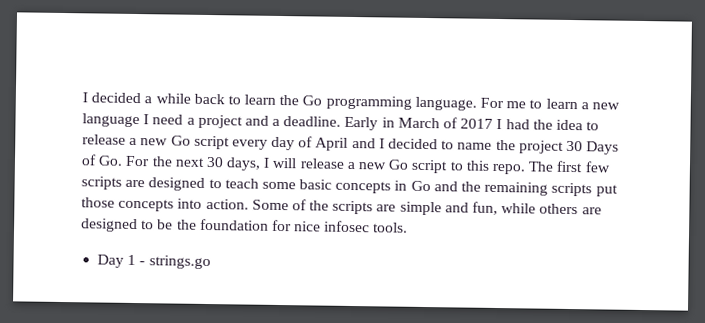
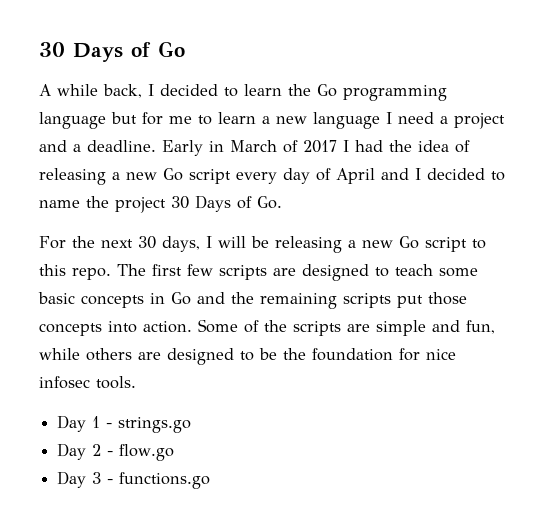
[82,92,225,105] I decided a while back -> [39,41,185,62] [39,84,218,98] 30 Days of Go // A while back, I decided
[414,96,505,111] language. For -> [39,112,163,129] language but for
[586,121,600,131] [82,134,126,145] to release -> [455,140,470,153] [39,168,106,185] of releasing
(124, 160) none -> (282, 202) //
[299,158,345,169] release -> [251,236,342,253] be releasing
(211, 262) none -> [57,443,175,461] [57,471,211,489] // Day 2 - flow.go // Day 3 - functions.go

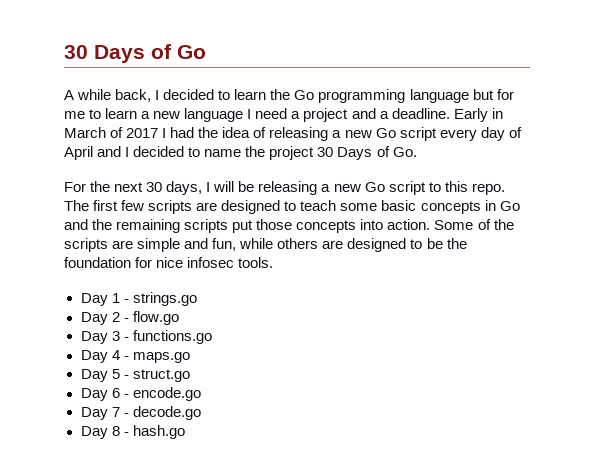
(211, 480) none -> [80,350,190,363] [80,369,190,382] [80,387,201,401] [80,406,201,420] [80,425,185,439] // Day 4 - maps.go // Day 5 - struct.go // Day 6 - encode.go // Day 7 - decode.go // Day 8 - hash.go

